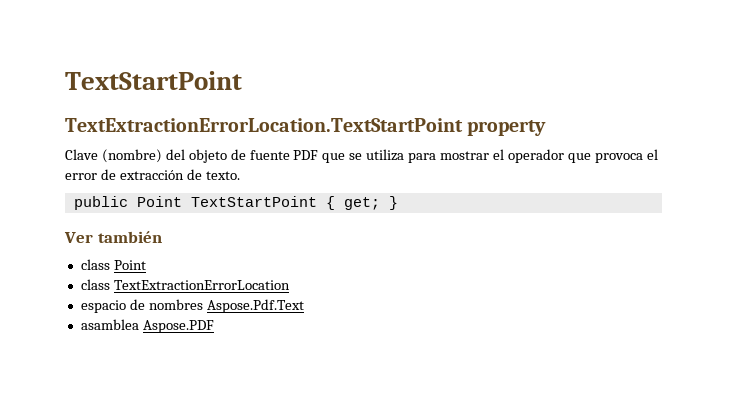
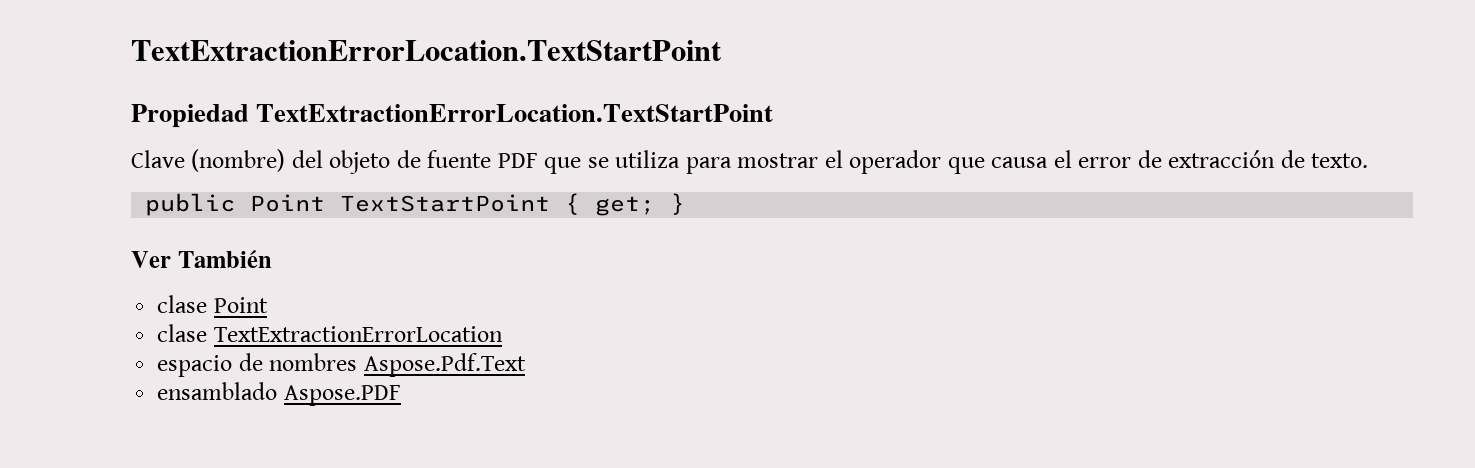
[65,71,242,90] [65,118,547,136] TextStartPoint // TextExtractionErrorLocation.TextStartPoint property -> [131,40,722,61] [131,104,774,128] TextExtractionErrorLocation.TextStartPoint // Propiedad TextExtractionErrorLocation.TextStartPoint
[594,153,643,163] provoca -> [991,157,1049,168] causa
[97,231,162,243] [80,259,110,270] también // class -> [177,250,272,268] [157,295,208,313] También // clase
[80,279,110,290] class -> [157,324,208,342] clase
[80,319,139,330] asamblea -> [157,382,278,400] ensamblado

